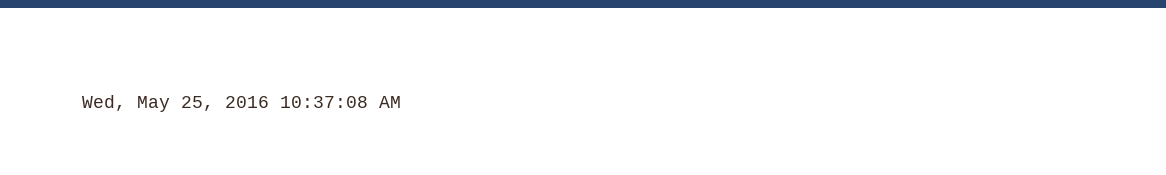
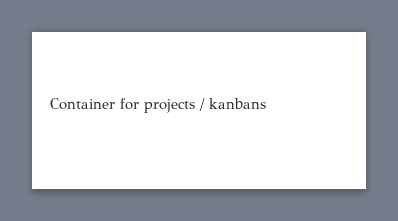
[82,95,401,112] Wed, May 25, 2016 10:37:08 AM -> [50,98,266,113] Container for projects / kanbans

